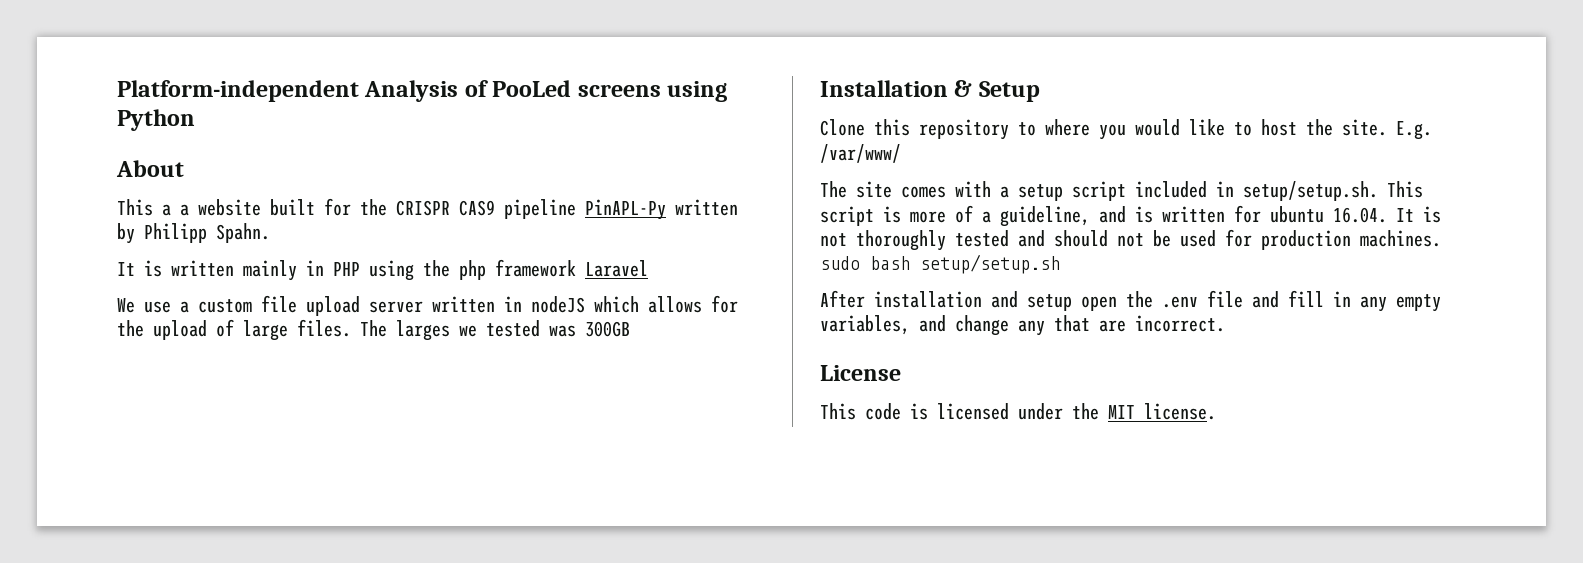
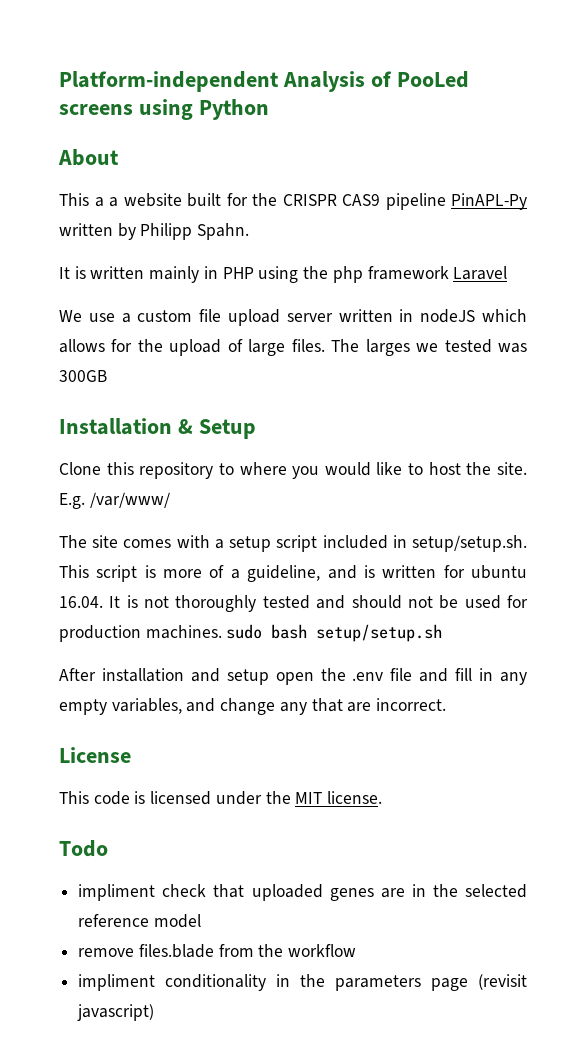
(1216, 411) none -> [59,840,108,857] [78,884,527,901] [78,914,201,928] [78,944,357,958] [78,974,527,991] [77,1004,155,1021] // Todo // impliment check that uploaded genes are in the selected reference model // remove files.blade from the workflow // impliment conditionality in the parameters page (revisit javascript)

